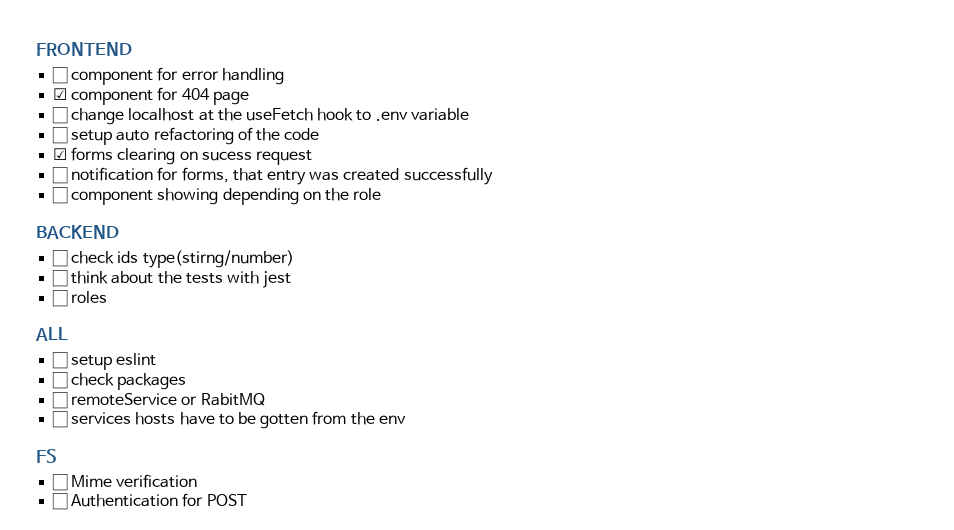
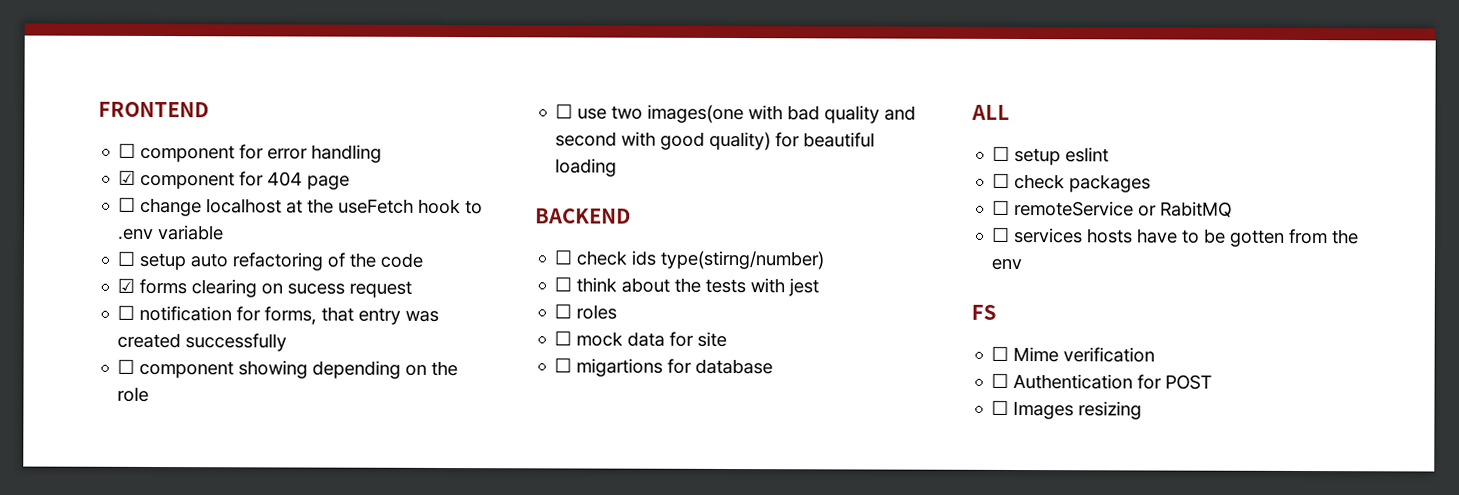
(382, 194) none -> [555,104,917,124] [555,131,876,151] [555,158,618,177] // ☐ use two images(one with bad quality and second with good quality) for beautiful loading
(108, 297) none -> [554,331,728,347] [554,358,774,377] // ☐ mock data for site // ☐ migartions for database
(247, 500) none -> [991,400,1143,420] // ☐ Images resizing

